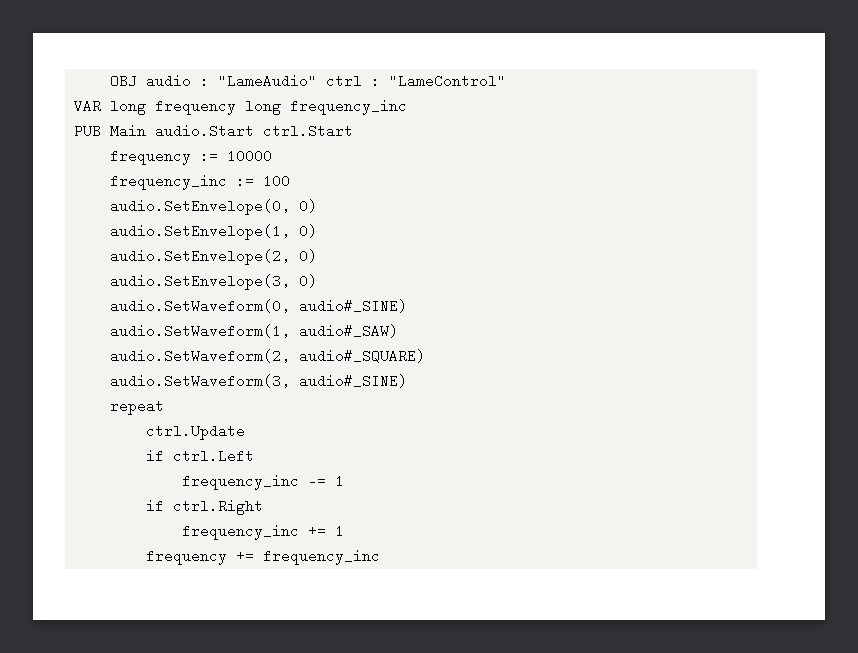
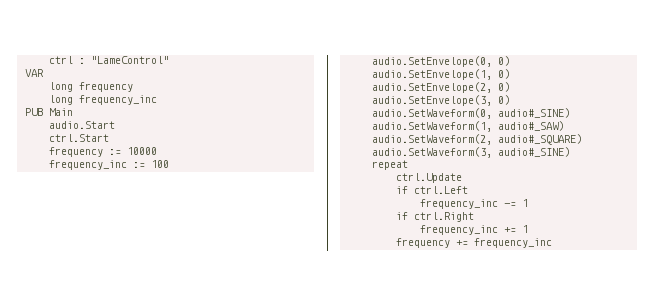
[109,74,317,88] OBJ audio : "LameAudio" -> (48, 60) none
(101, 106) none -> (44, 73) //
(236, 107) none -> (133, 87) //
(146, 131) none -> (73, 112) //
(254, 131) none -> (115, 125) //

